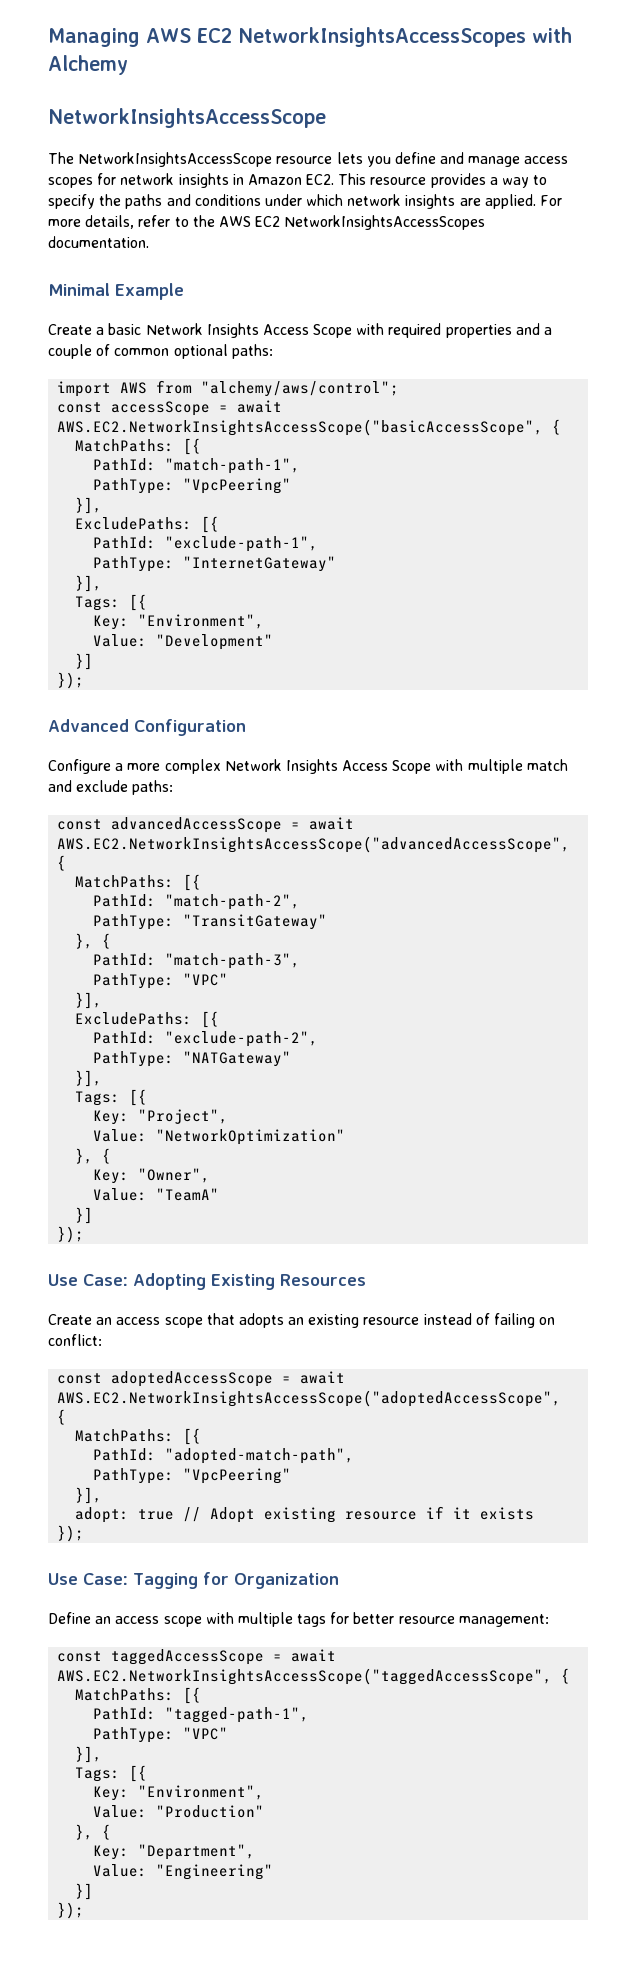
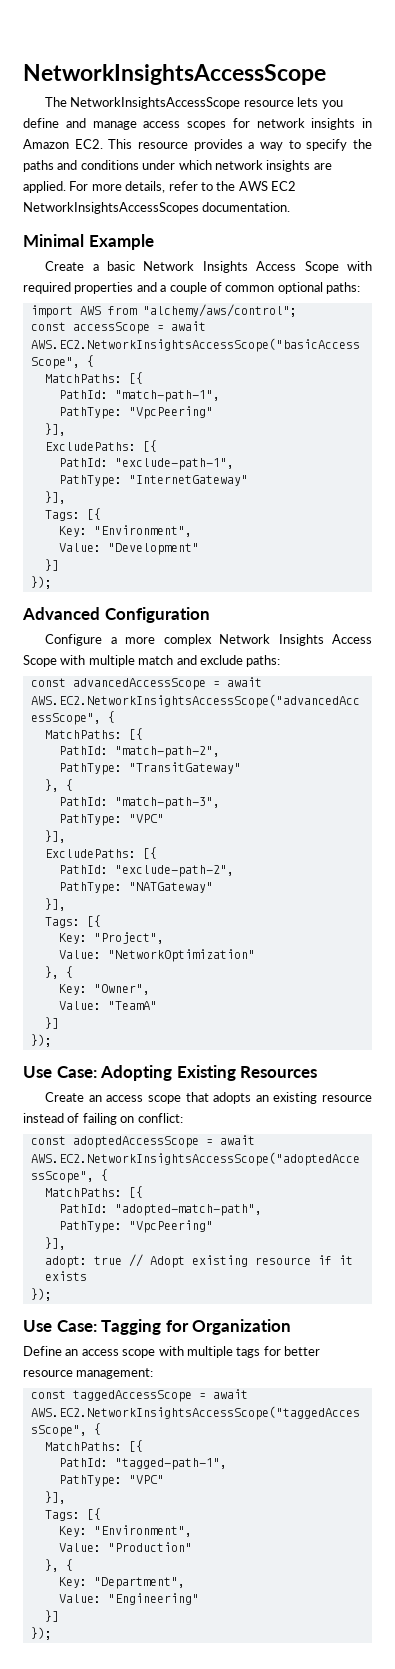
[48,27,572,47] [48,55,128,75] Managing AWS EC2 NetworkInsightsAccessScopes with Alchemy // -> (23, 74) none

